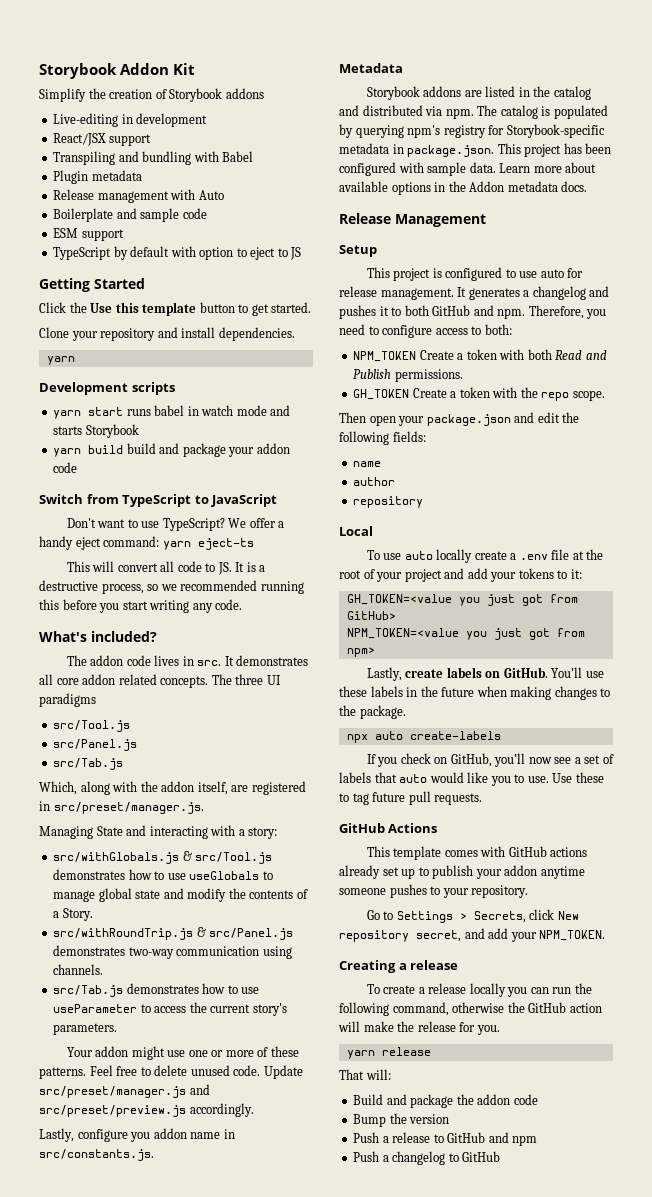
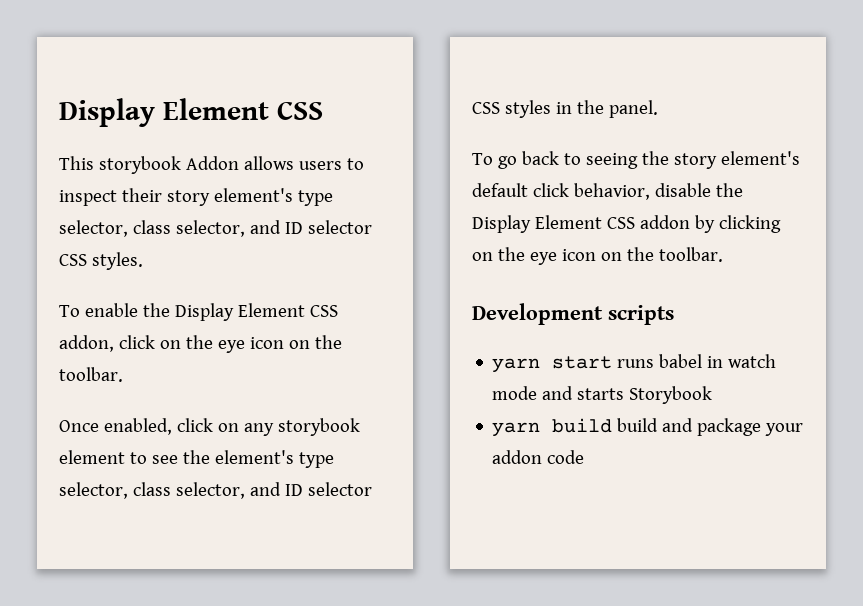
[39,63,195,79] [39,88,264,102] [53,113,208,127] [53,133,151,146] [53,151,254,165] [53,170,142,184] [53,189,224,203] [53,208,207,222] [53,228,124,241] [53,246,302,260] [39,278,145,292] [39,302,312,316] [39,327,295,341] [46,356,75,365] Storybook Addon Kit // Simplify the creation of Storybook addons // Live-editing in development // React/JSX support // Transpiling and bundling with Babel // Plugin metadata // Release management with Auto // Boilerplate and sample code // ESM support // TypeScript by default with option to eject to JS // Getting Started // Click the Use this template button to get started. // Clone your repository and install dependencies. // yarn -> [59,98,323,127] [59,156,364,174] [59,188,333,206] [59,220,372,237] [59,252,143,270] [59,303,338,321] [59,335,342,353] [59,367,123,382] [59,418,360,436] [59,450,334,468] [59,482,372,499] [472,100,658,118] [472,151,800,169] [472,183,743,200] [472,215,781,233] [472,247,723,265] Display Element CSS // This storybook Addon allows users to inspect their story element's type selector, class selector, and ID selector CSS styles. // To enable the Display Element CSS addon, click on the eye icon on the toolbar. // Once enabled, click on any storybook element to see the element's type selector, class selector, and ID selector CSS styles in the panel. // To go back to seeing the story element's default click behavior, disable the Display Element CSS addon by clicking on the eye icon on the toolbar.
[39,494,278,507] [66,518,285,531] [39,536,254,550] [66,561,266,575] [39,580,304,594] [39,599,243,613] [39,631,157,642] [66,655,309,666] [39,674,281,688] [39,693,96,707] [53,720,131,732] [53,739,138,751] [53,758,124,770] [39,781,306,795] [39,801,204,814] [39,825,278,839] [53,851,273,864] [53,869,273,880] [53,888,308,902] [53,908,93,921] [53,927,294,940] [53,945,292,959] [53,964,104,975] [53,983,260,997] [53,1002,287,1016] [53,1023,118,1035] [66,1046,299,1060] [39,1065,303,1079] [39,1084,210,1098] [39,1103,254,1117] [39,1128,235,1142] [39,1149,154,1161] [339,63,403,73] [366,86,591,100] [339,105,608,119] [339,124,605,138] [339,143,612,157] [339,162,597,176] [339,181,588,195] [339,213,486,227] [339,245,377,257] [366,267,584,281] [339,286,610,300] [339,305,607,319] [339,324,512,338] [353,349,607,362] [353,369,463,382] [353,387,605,401] [339,412,580,426] [339,431,426,445] [353,461,382,467] [353,477,396,486] [353,496,424,508] [339,526,373,536] [366,549,604,563] [339,568,582,582] [346,594,578,606] [346,611,396,620] [346,628,585,640] [346,647,375,657] [366,667,604,681] [339,686,611,700] [339,705,406,719] [346,731,501,743] [366,753,614,767] [339,772,604,786] [339,791,483,805] [339,823,438,833] [366,846,588,860] [339,865,585,879] [339,884,529,898] [366,909,579,923] [339,928,606,942] [339,960,459,973] [366,983,592,997] [339,1002,602,1016] [338,1021,500,1035] [346,1047,431,1059] [339,1069,391,1080] [353,1094,538,1108] [353,1113,450,1127] [353,1132,538,1146] [353,1151,501,1165] // Switch from TypeScript to JavaScript // Don't want to use TypeScript? We offer a handy eject command: yarn eject-ts // This will convert all code to JS. It is a destructive process, so we recommended running this before you start writing any code. // What's included? // The addon code lives in src. It demonstrates all core addon related concepts. The three UI paradigms // src/Tool.js // src/Panel.js // src/Tab.js // Which, along with the addon itself, are registered in src/preset/manager.js. // Managing State and interacting with a story: // src/withGlobals.js & src/Tool.js demonstrates how to use useGlobals to manage global state and modify the contents of a Story. // src/withRoundTrip.js & src/Panel.js demonstrates two-way communication using channels. // src/Tab.js demonstrates how to use useParameter to access the current story's parameters. // Your addon might use one or more of these patterns. Feel free to delete unused code. Update src/preset/manager.js and src/preset/preview.js accordingly. // Lastly, configure you addon name in src/constants.js. // Metadata // Storybook addons are listed in the catalog and distributed via npm. The catalog is populated by querying npm's registry for Storybook-specific metadata in package.json. This project has been configured with sample data. Learn more about available options in the Addon metadata docs. // Release Management // Setup // This project is configured to use auto for release management. It generates a changelog and pushes it to both GitHub and npm. Therefore, you need to configure access to both: // NPM_TOKEN Create a token with both Read and Publish permissions. // GH_TOKEN Create a token with the repo scope. // Then open your package.json and edit the following fields: // name // author // repository // Local // To use auto locally create a .env file at the root of your project and add your tokens to it: // GH_TOKEN=<value you just got from GitHub> // NPM_TOKEN=<value you just got from npm> // Lastly, create labels on GitHub. You’ll use these labels in the future when making changes to the package. // npx auto create-labels // If you check on GitHub, you’ll now see a set of labels that auto would like you to use. Use these to tag future pull requests. // GitHub Actions // This template comes with GitHub actions already set up to publish your addon anytime someone pushes to your repository. // Go to Settings > Secrets, click New repository secret, and add your NPM_TOKEN. // Creating a release // To create a release locally you can run the following command, otherwise the GitHub action will make the release for you. // yarn release // That will: // Build and package the addon code // Bump the version // Push a release to GitHub and npm // Push a changelog to GitHub -> (585, 457) none

